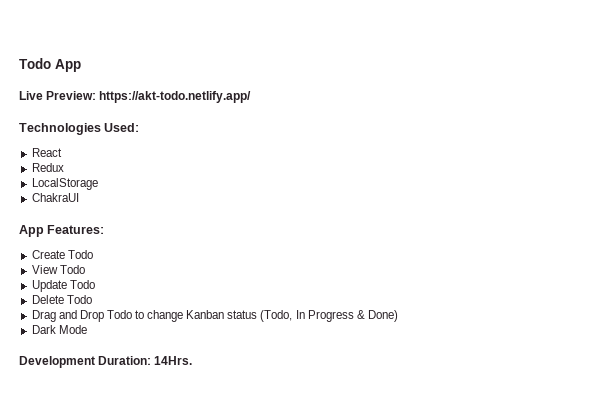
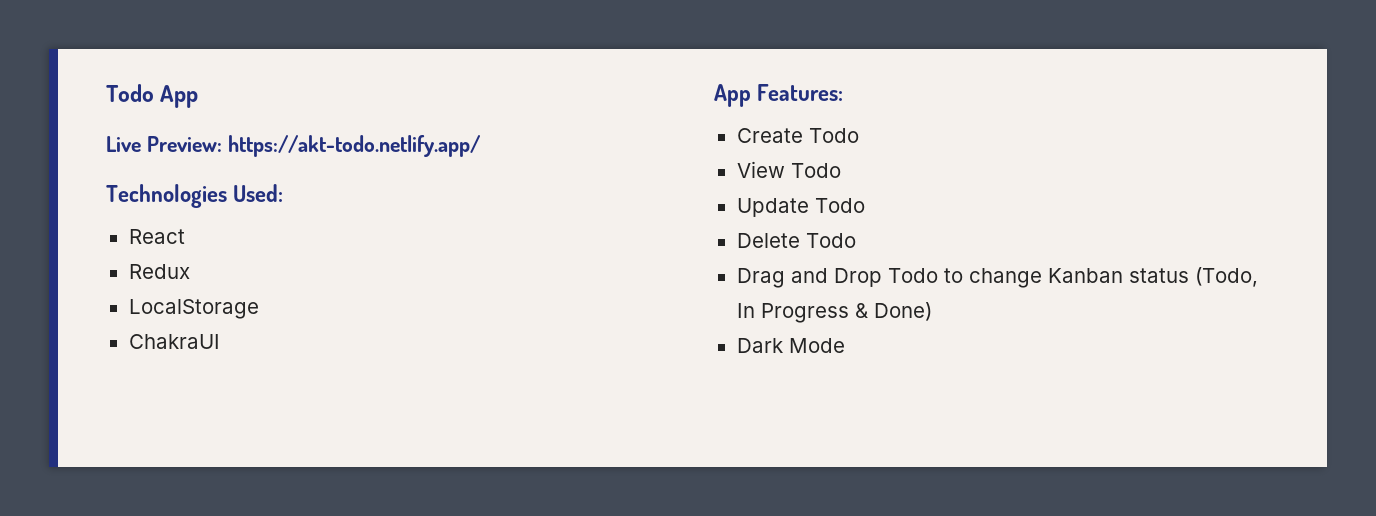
[19,356,193,368] // Development Duration: 14Hrs. -> (845, 345) none

